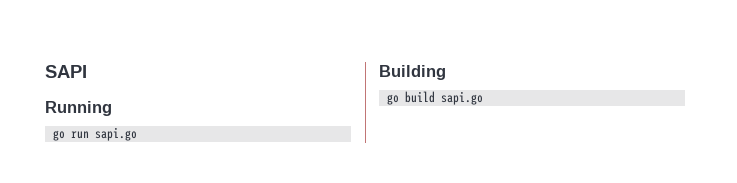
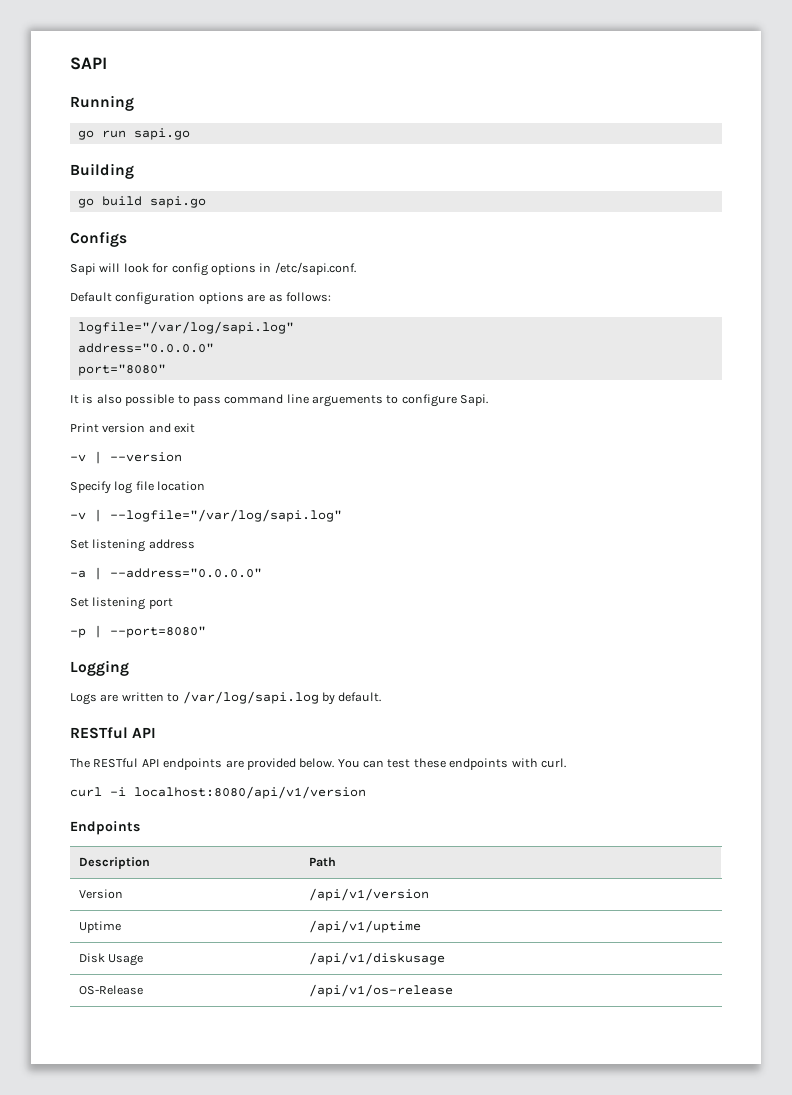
(483, 98) none -> [70,231,127,247] [70,262,356,276] [70,292,331,305] [77,321,294,334] [77,343,214,353] [77,364,166,376] [70,394,489,407] [70,423,196,433] [70,451,182,464] [70,481,206,494] [70,509,342,522] [70,539,195,552] [70,567,262,580] [70,597,173,610] [70,625,206,638] [70,660,129,676] [70,691,382,705] [70,727,157,739] [70,758,566,770] [70,786,366,799] [70,821,140,835] [78,857,150,869] [308,857,336,867] [78,889,123,899] [308,888,429,901] [78,921,121,933] [308,920,421,933] [78,953,143,966] [308,952,445,965] [78,985,143,995] [308,984,453,997] // Configs // Sapi will look for config options in /etc/sapi.conf. // Default configuration options are as follows: // logfile="/var/log/sapi.log" // address="0.0.0.0" // port="8080" // It is also possible to pass command line arguements to configure Sapi. // Print version and exit // -v | --version // Specify log file location // -v | --logfile="/var/log/sapi.log" // Set listening address // -a | --address="0.0.0.0" // Set listening port // -p | --port=8080" // Logging // Logs are written to /var/log/sapi.log by default. // RESTful API // The RESTful API endpoints are provided below. You can test these endpoints with curl. // curl -i localhost:8080/api/v1/version // Endpoints // Description | Path // Version | /api/v1/version // Uptime | /api/v1/uptime // Disk Usage | /api/v1/diskusage // OS-Release | /api/v1/os-release

